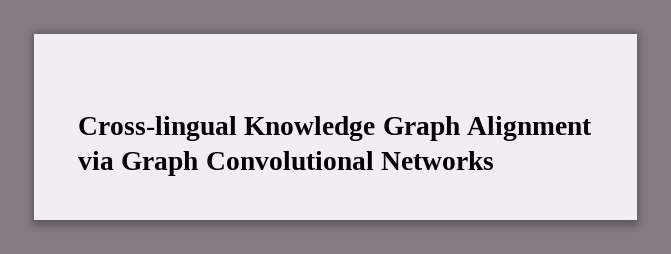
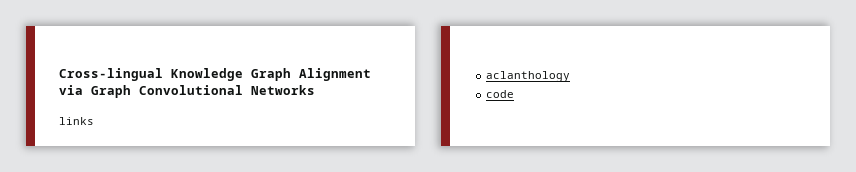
(495, 160) none -> [59,117,94,125] [486,71,571,82] [486,90,515,98] // links // aclanthology // code

